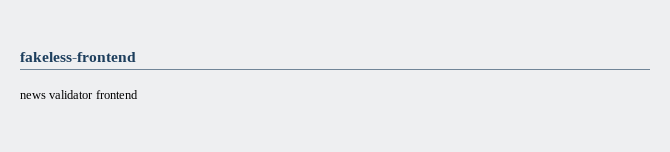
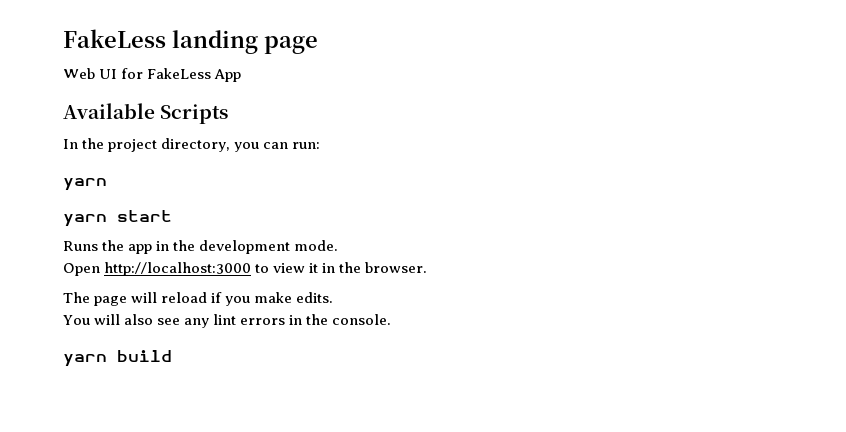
[20,52,136,62] [20,90,138,99] fakeless-frontend // news validator frontend -> [63,29,318,54] [63,68,242,82] [63,103,229,124] [63,138,321,152] [63,178,107,191] [63,210,172,227] [63,240,339,254] [63,262,428,276] [63,292,334,306] [63,314,392,328] [63,350,172,367] FakeLess landing page // Web UI for FakeLess App // Available Scripts // In the project directory, you can run: // yarn // yarn start // Runs the app in the development mode. // Open http://localhost:3000 to view it in the browser. // The page will reload if you make edits. // You will also see any lint errors in the console. // yarn build

